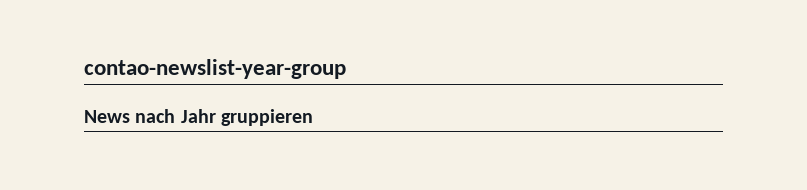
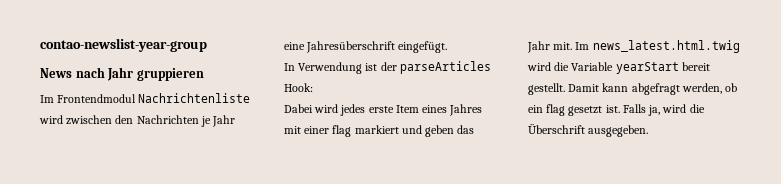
(314, 117) none -> [40,93,251,103] [39,115,236,127] [284,41,448,53] [284,61,491,74] [284,83,313,92] [284,104,483,116] [284,125,475,137] [527,40,740,53] [527,62,710,74] [528,83,738,95] [528,104,705,116] [528,123,649,137] // Im Frontendmodul Nachrichtenliste wird zwischen den Nachrichten je Jahr eine Jahresüberschrift eingefügt. // In Verwendung ist der parseArticles Hook: // Dabei wird jedes erste Item eines Jahres mit einer flag markiert und geben das Jahr mit. Im news_latest.html.twig wird die Variable yearStart bereit gestellt. Damit kann abgefragt werden, ob ein flag gesetzt ist. Falls ja, wird die Überschrift ausgegeben.

